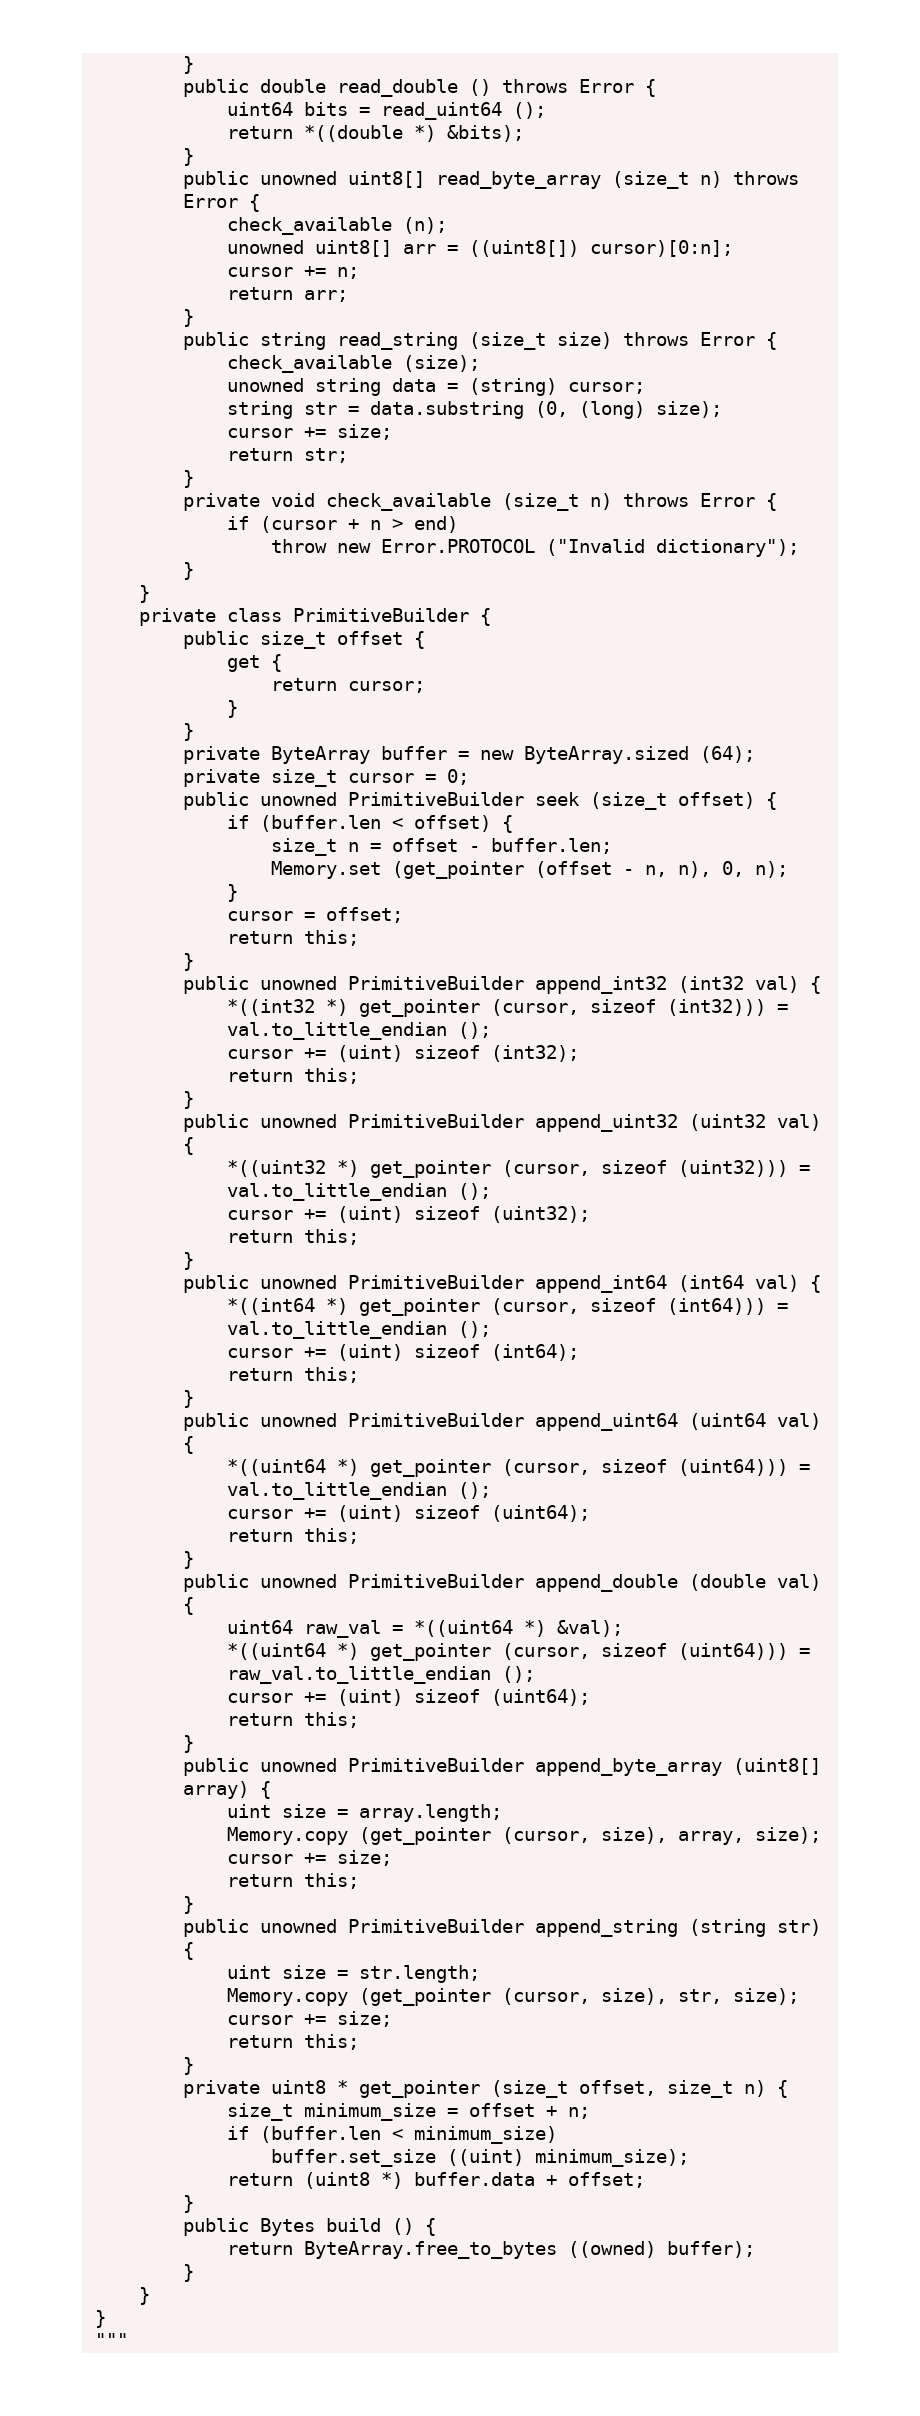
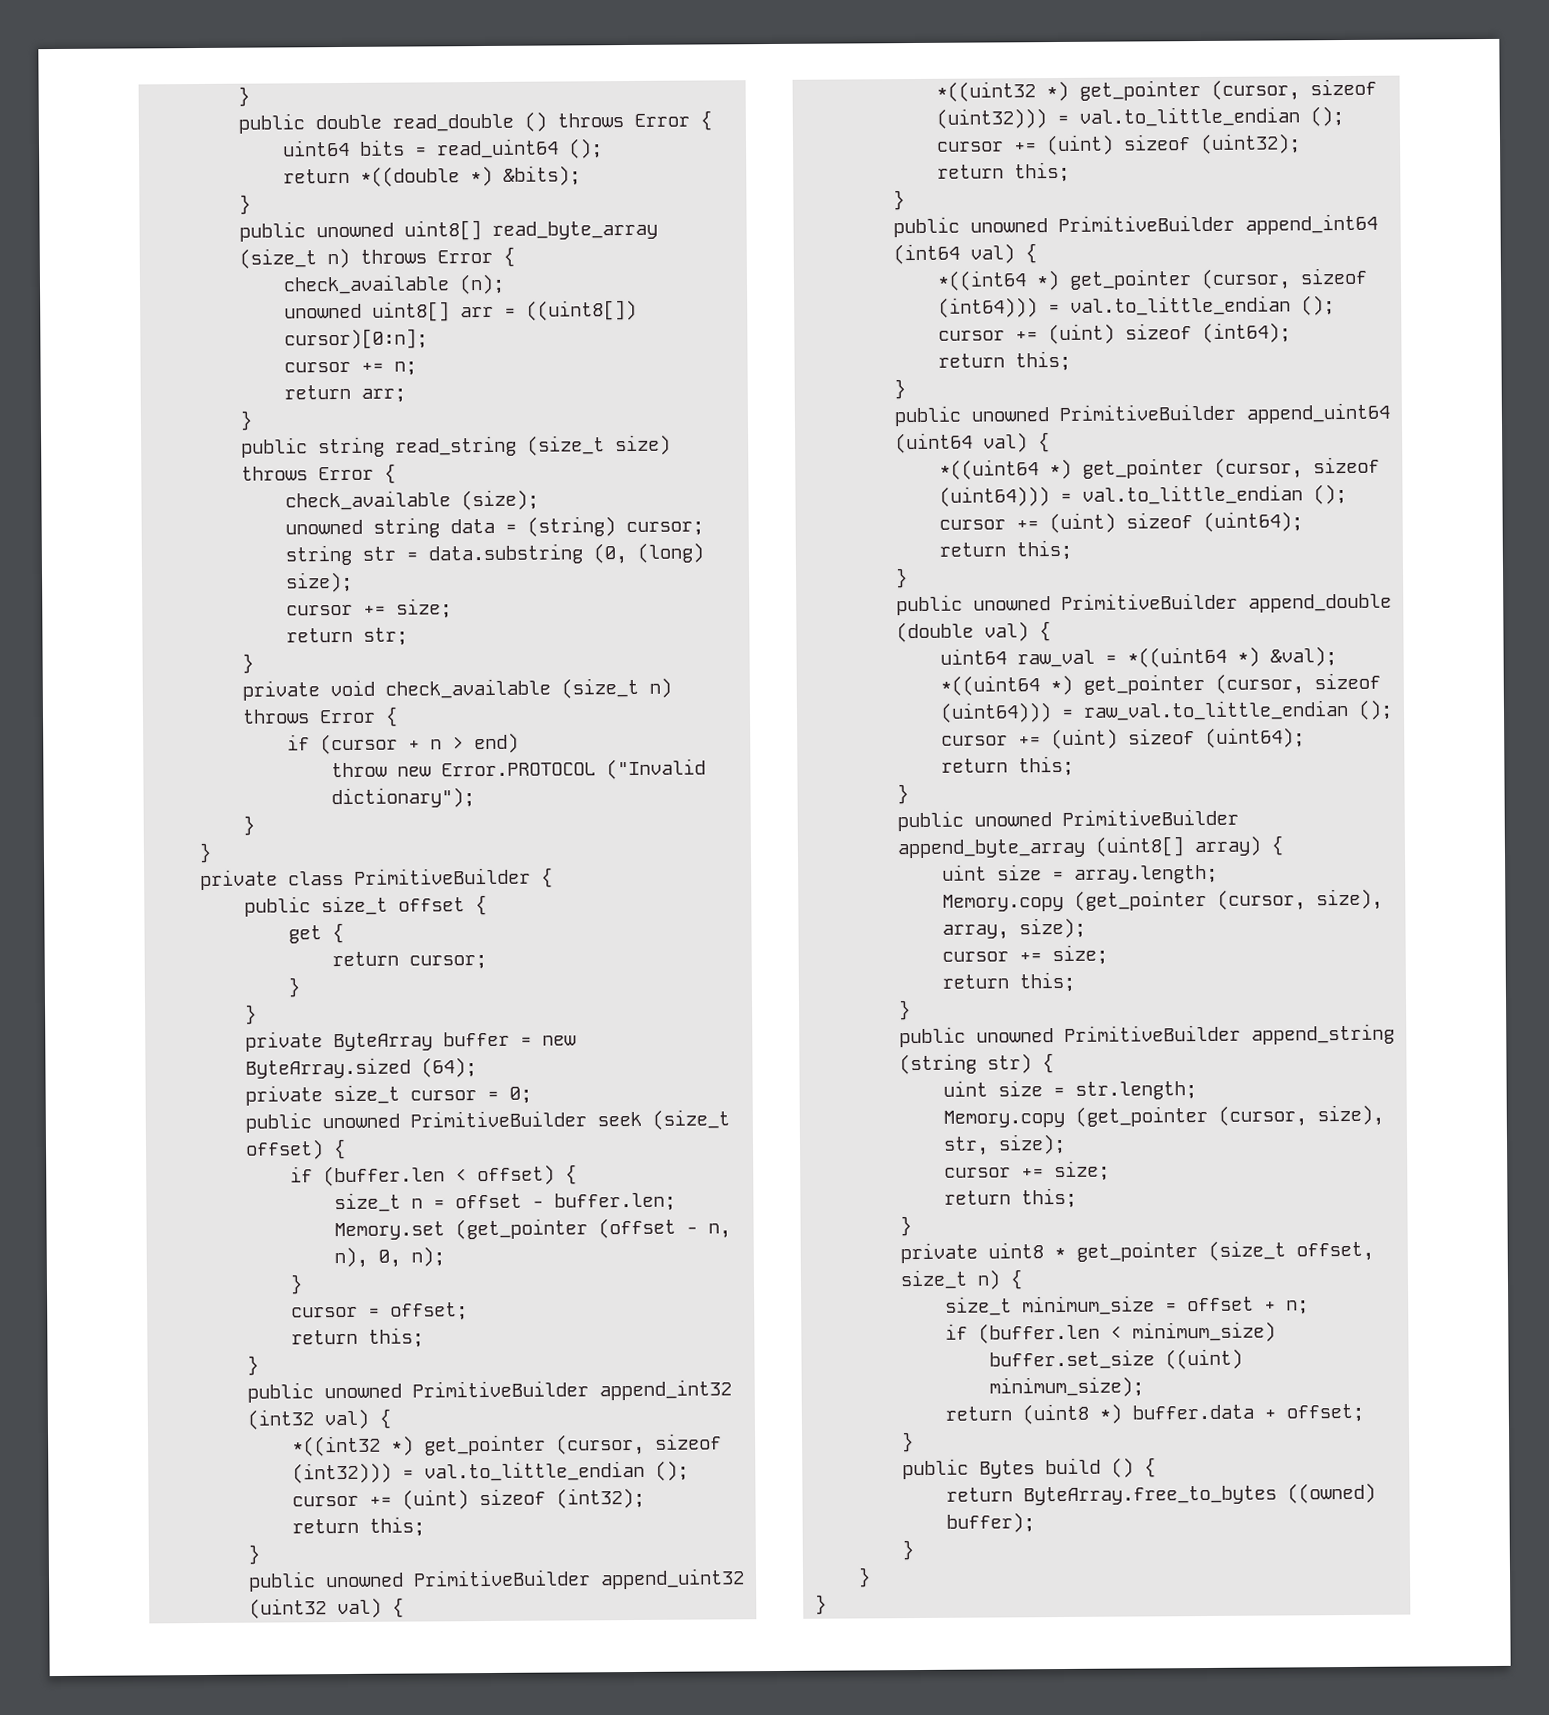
[94,2333,128,2347] // """ -> (827, 1604) none

